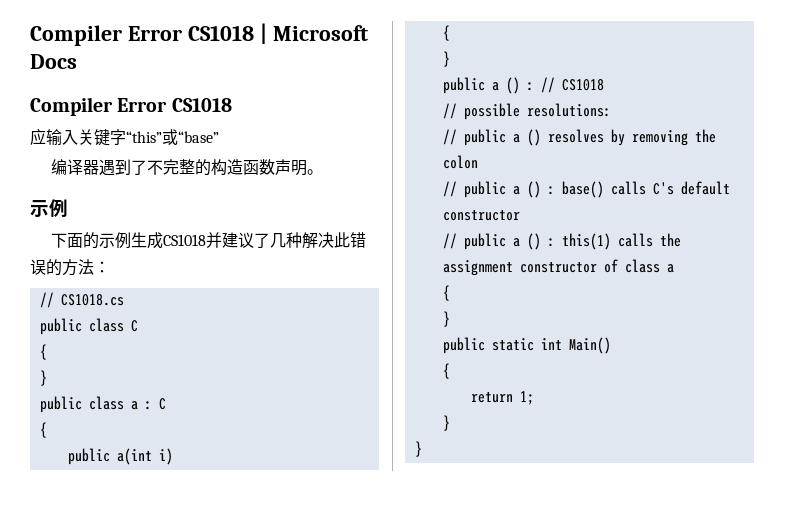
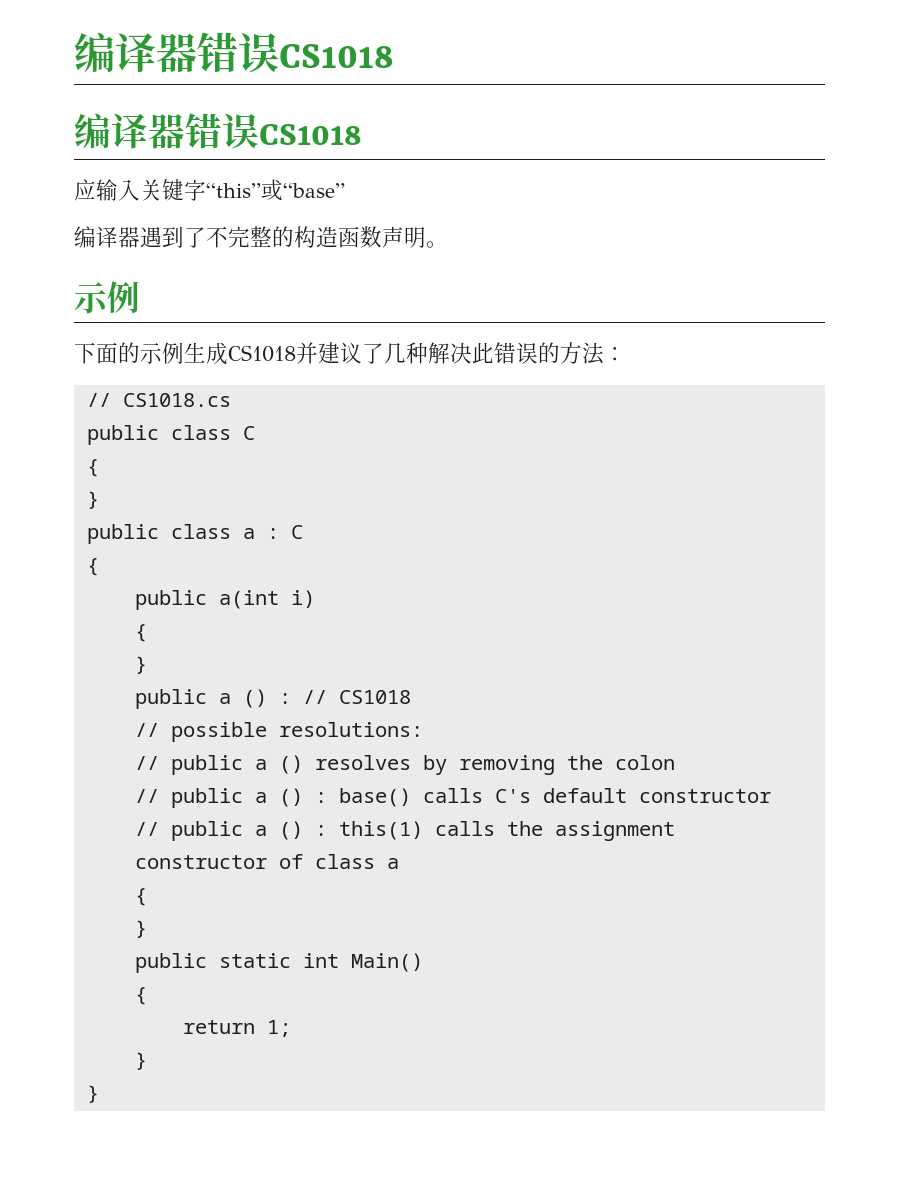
[30,23,368,46] [30,54,77,69] [30,97,168,116] Compiler Error CS1018 | Microsoft Docs // Compiler Error -> [74,32,394,73] [74,113,259,149] 编译器错误CS1018 // 编译器错误

